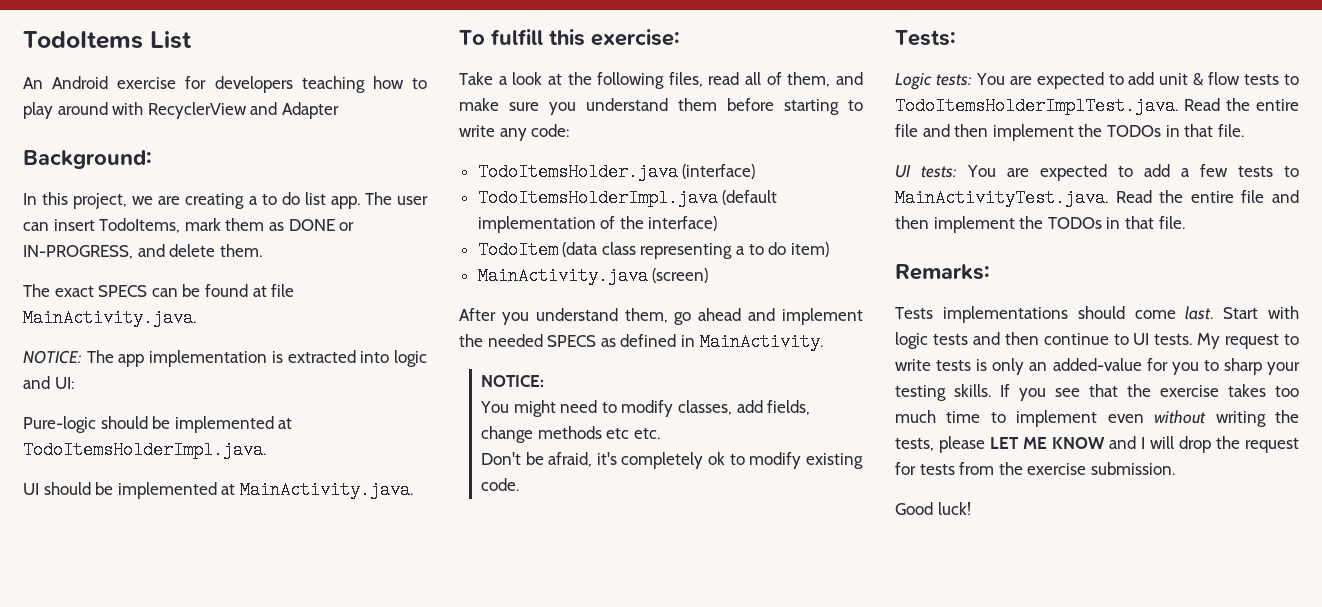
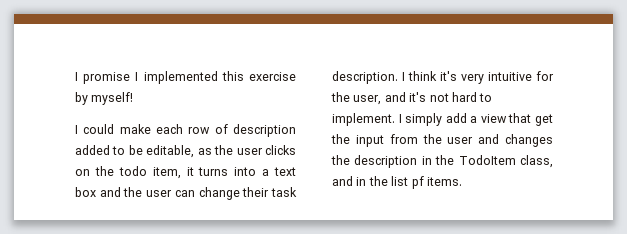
[23,31,192,49] [23,76,428,93] [23,102,339,119] [23,150,152,169] [23,192,428,209] [23,218,355,233] [23,244,262,259] [23,284,295,297] [23,309,196,327] [23,350,428,367] [23,376,74,389] [23,416,293,433] [23,441,266,459] [23,481,413,499] [459,29,680,46] [459,72,863,89] [459,98,863,115] [459,124,570,141] [477,163,756,181] [477,189,778,207] [477,216,718,233] [477,241,829,259] [477,267,709,285] [459,308,863,325] [459,333,823,351] [481,375,545,387] [480,400,811,417] [481,426,660,443] [481,452,863,469] [481,478,520,491] [895,30,956,46] [895,72,1299,90] [895,97,1299,115] [895,124,1244,141] [895,164,1299,181] [895,189,1299,207] [895,216,1185,233] [895,264,990,280] [895,306,1299,323] [895,332,1299,349] [895,358,1300,375] [895,384,1299,401] [895,410,1299,427] [895,436,1299,453] [895,462,1175,475] [895,502,971,515] TodoItems List // An Android exercise for developers teaching how to play around with RecyclerView and Adapter // Background: // In this project, we are creating a to do list app. The user can insert TodoItems, mark them as DONE or IN-PROGRESS, and delete them. // The exact SPECS can be found at file MainActivity.java. // NOTICE: The app implementation is extracted into logic and UI: // Pure-logic should be implemented at TodoItemsHolderImpl.java. // UI should be implemented at MainActivity.java. // To fulfill this exercise: // Take a look at the following files, read all of them, and make sure you understand them before starting to write any code: // TodoItemsHolder.java (interface) // TodoItemsHolderImpl.java (default implementation of the interface) // TodoItem (data class representing a to do item) // MainActivity.java (screen) // After you understand them, go ahead and implement the needed SPECS as defined in MainActivity. // NOTICE: // You might need to modify classes, add fields, change methods etc etc. // Don't be afraid, it's completely ok to modify existing code. // Tests: // Logic tests: You are expected to add unit & flow tests to TodoItemsHolderImplTest.java. Read the entire file and then implement the TODOs in that file. // UI tests: You are expected to add a few tests to MainActivityTest.java. Read the entire file and then implement the TODOs in that file. // Remarks: // Tests implementations should come last. Start with logic tests and then continue to UI tests. My request to write tests is only an added-value for you to sharp your testing skills. If you see that the exercise takes too much time to implement even without writing the tests, please LET ME KNOW and I will drop the request for tests from the exercise submission. // Good luck! -> [75,71,296,84] [75,92,134,105] [75,124,296,137] [75,145,296,158] [75,166,296,179] [75,187,297,200] [332,71,554,84] [331,92,493,105] [332,113,553,126] [331,134,553,147] [331,155,553,168] [332,176,462,189] I promise I implemented this exercise by myself! // I could make each row of description added to be editable, as the user clicks on the todo item, it turns into a text box and the user can change their task description. I think it's very intuitive for the user, and it's not hard to implement. I simply add a view that get the input from the user and changes the description in the TodoItem class, and in the list pf items.

